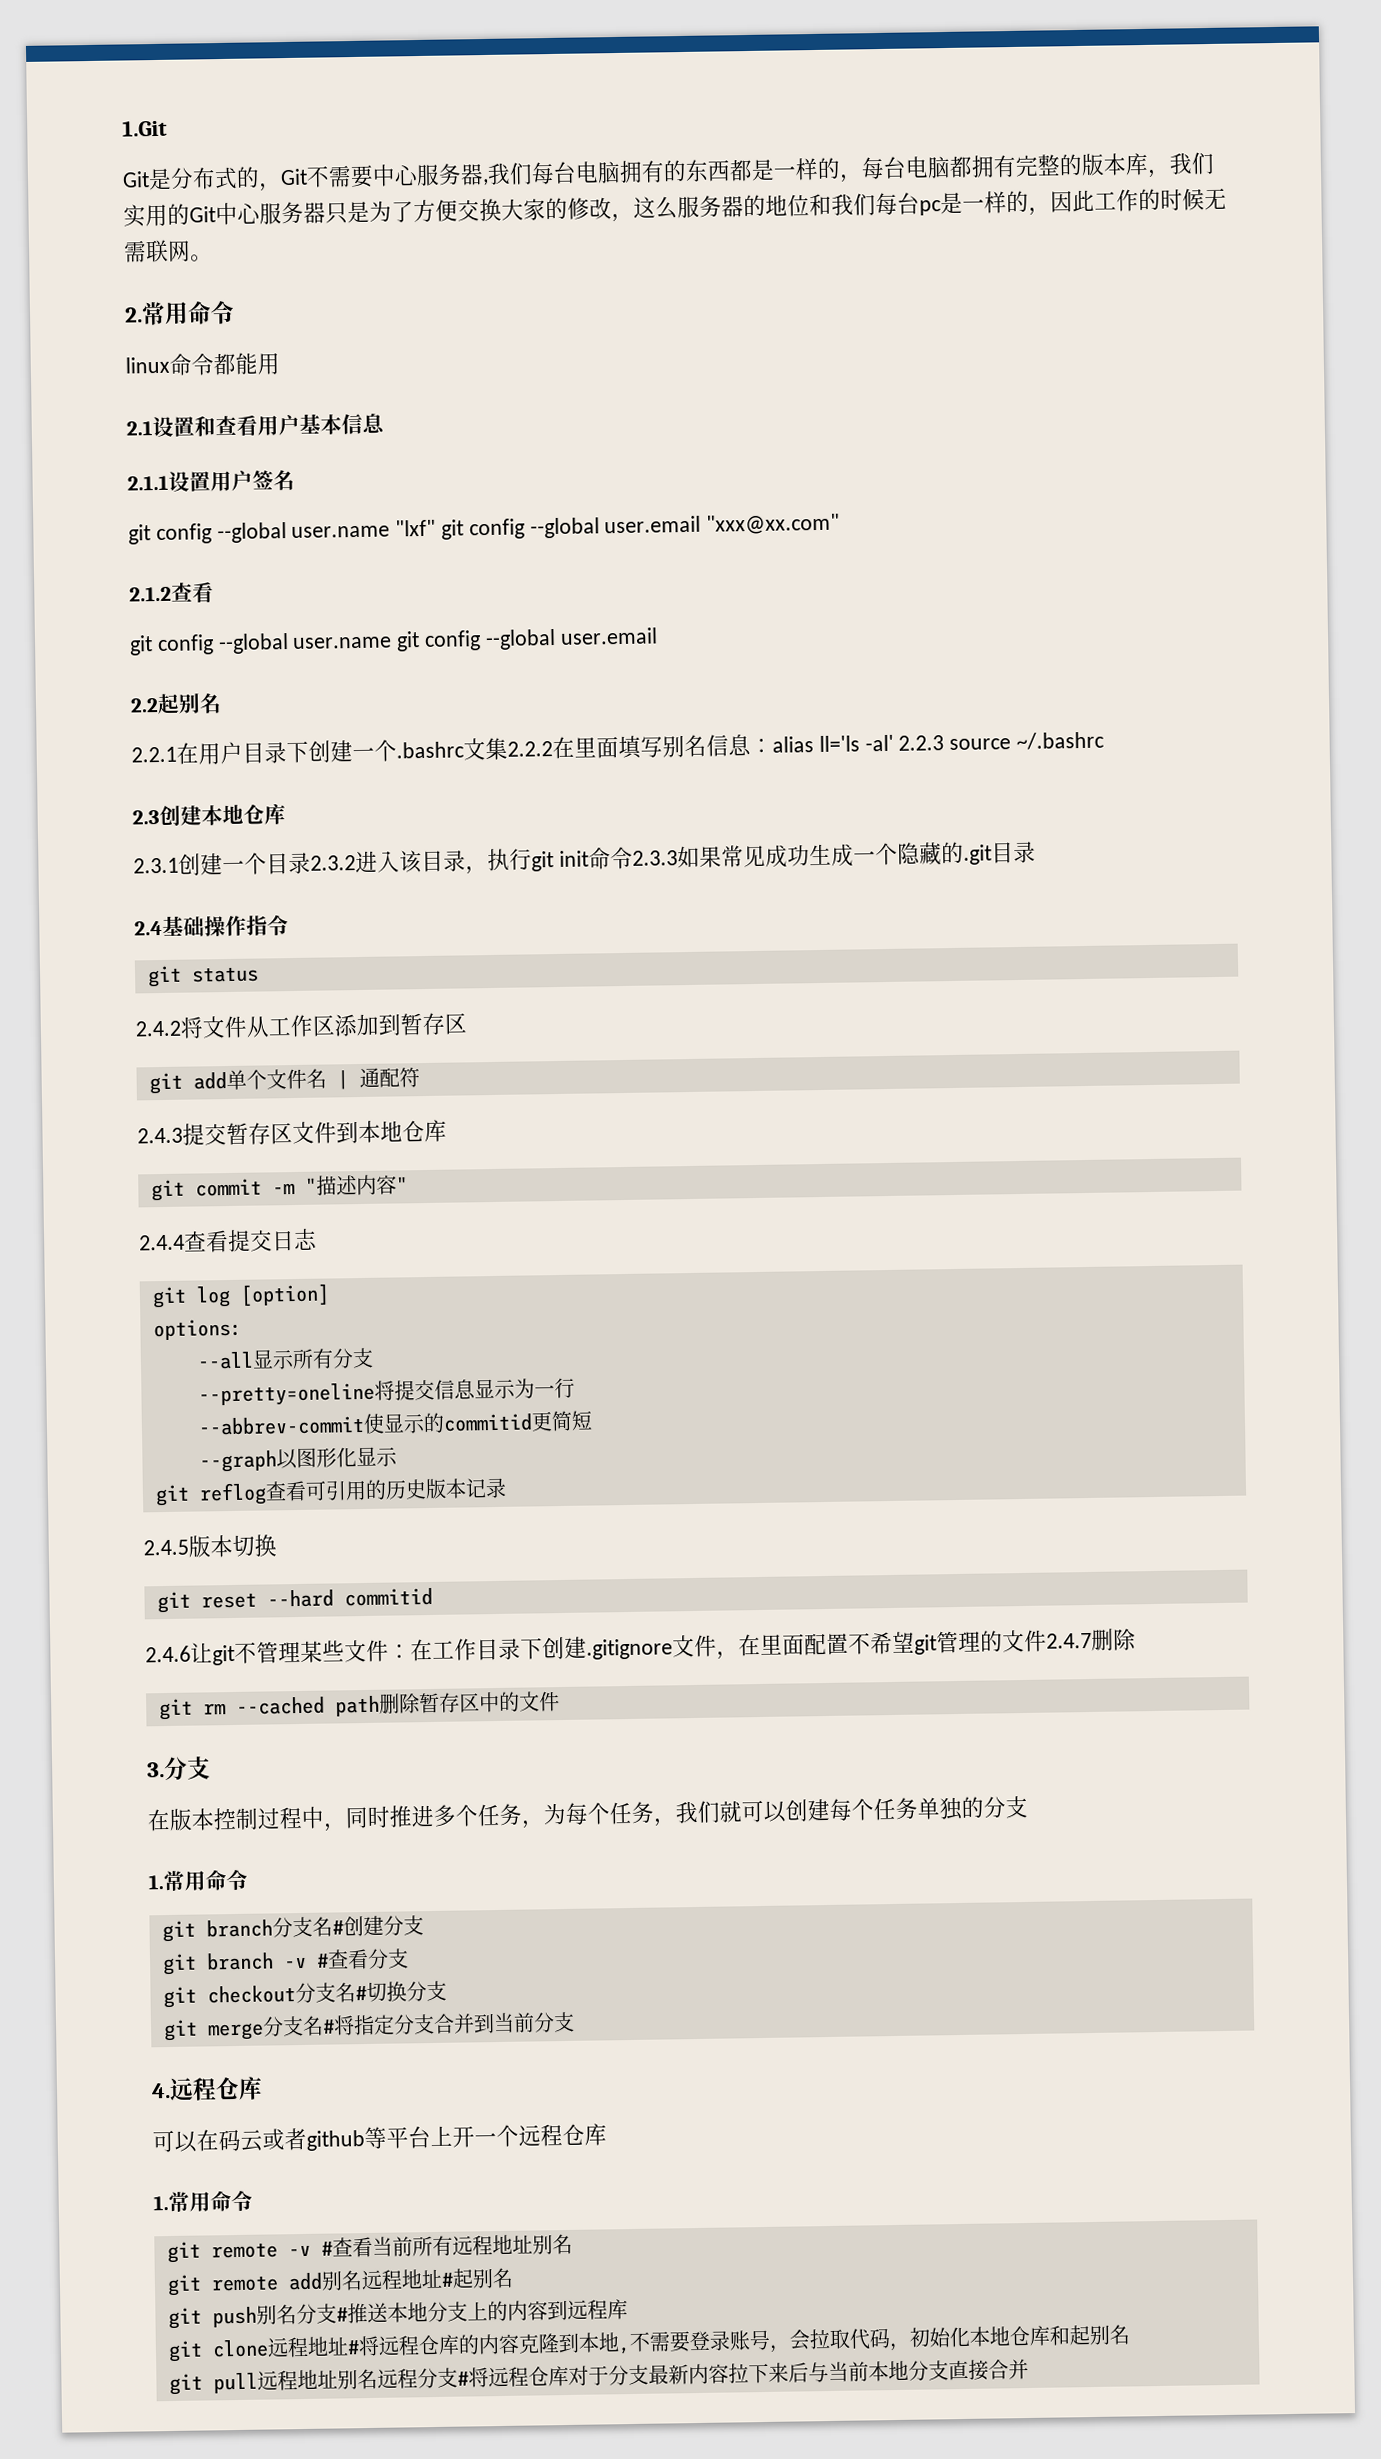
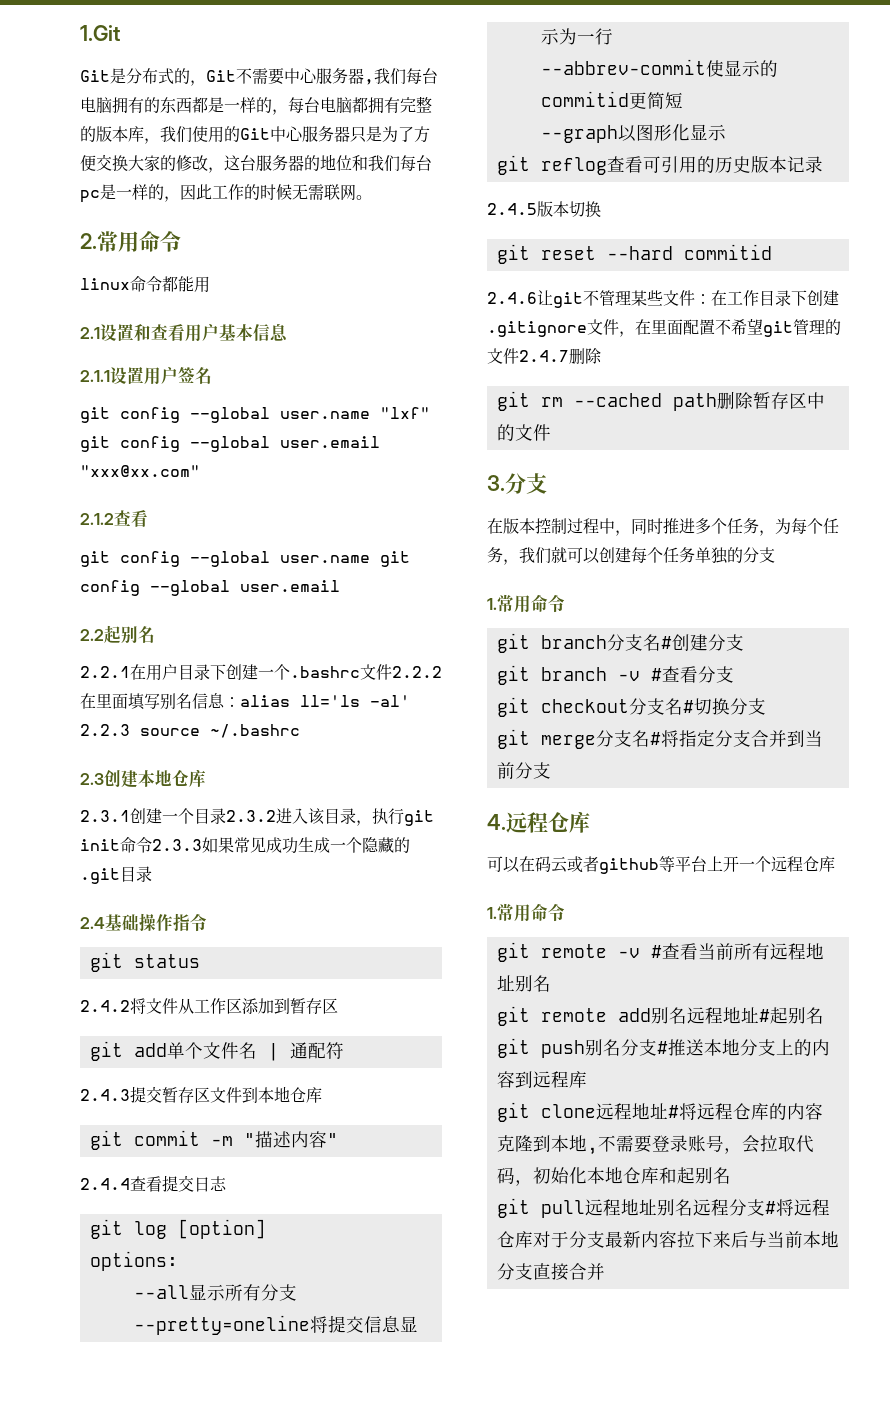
[123,204,146,228] 实 -> [192,126,208,142] 使
[655,196,678,220] 么 -> [240,155,256,171] 台
[485,737,508,761] 集 -> [376,664,392,680] 件

